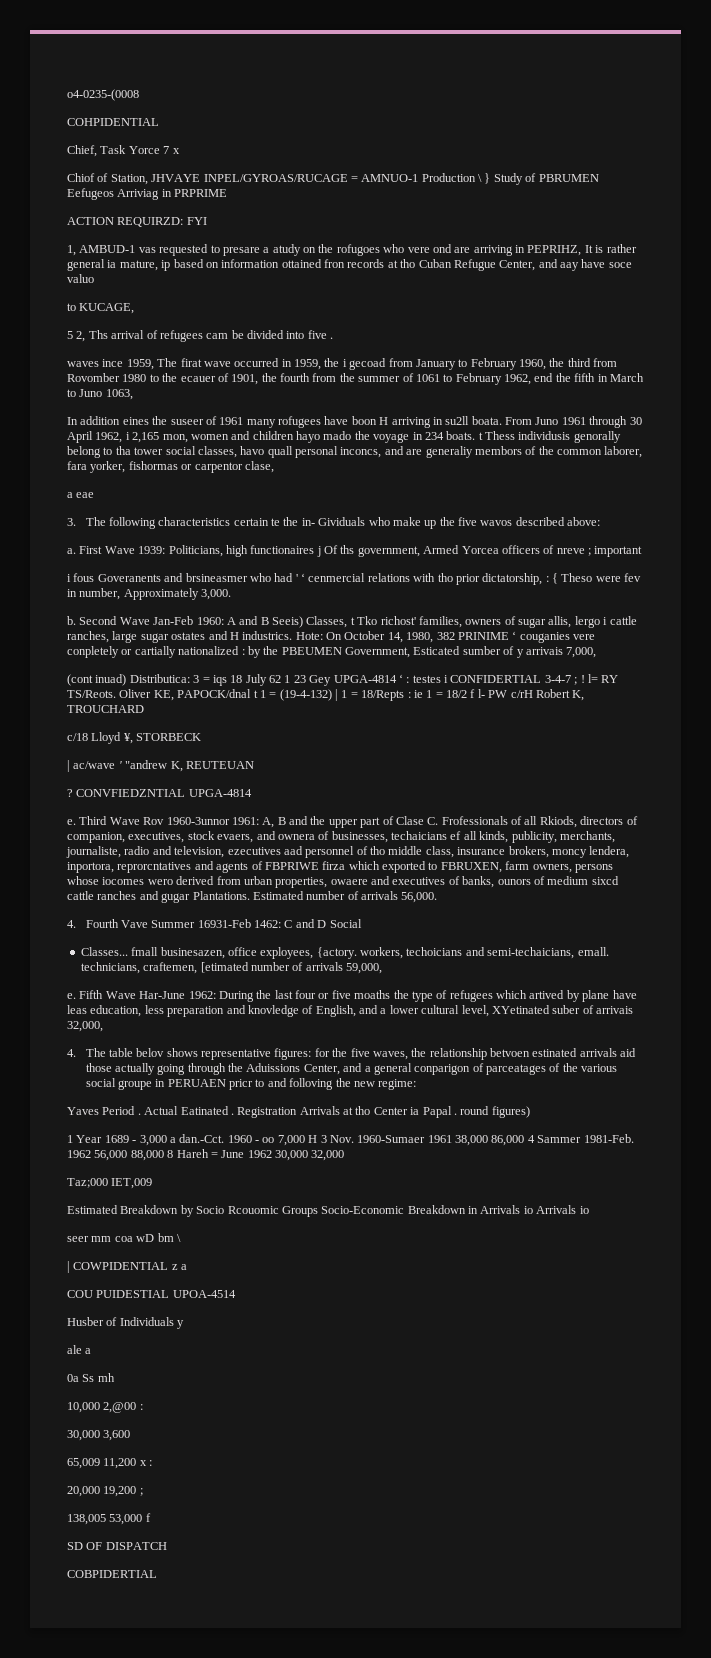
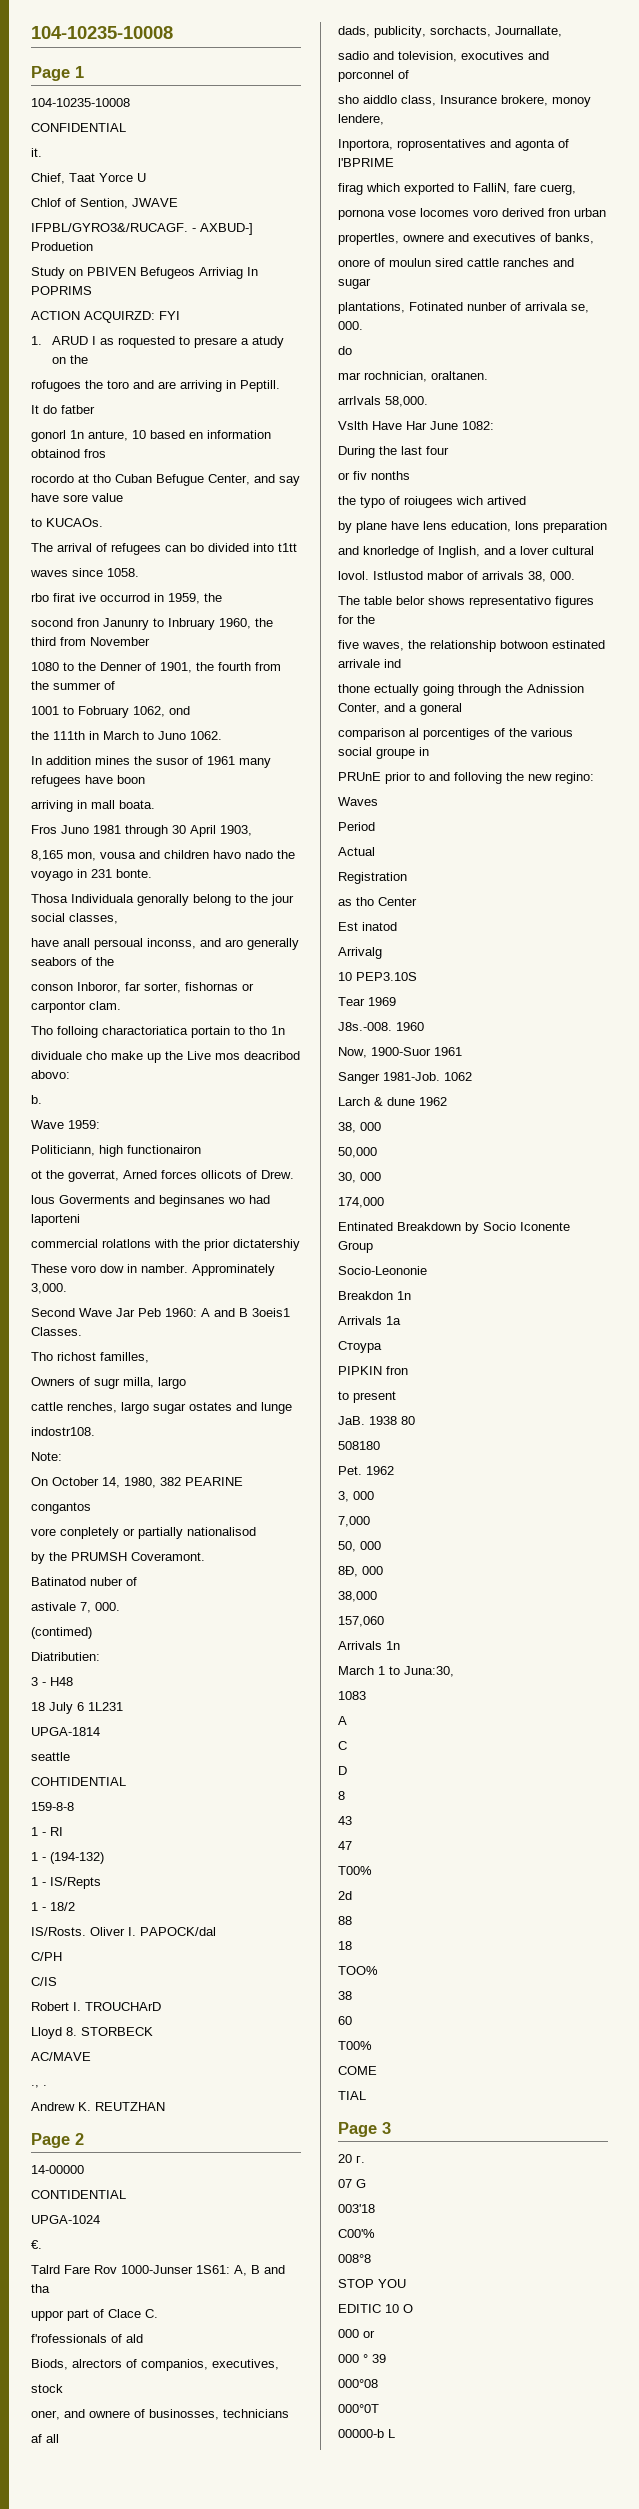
[67,89,139,101] [67,118,159,126] [67,145,180,157] [67,173,599,185] [67,188,228,200] o4-0235-(0008 // COHPIDENTIAL // Chief, Task Yorce 7 x // Chiof of Station, JHVAYE INPEL/GYROAS/RUCAGE = AMNUO-1 Production \ } Study of PBRUMEN Eefugeos Arriviag in PRPRIME -> [31,26,173,39] [31,66,84,81] [31,98,130,107] [31,123,126,132] [31,148,42,157] [31,173,146,184] [31,198,178,209] [31,223,253,235] [31,242,93,251] [31,267,258,279] [31,286,92,295] 104-10235-10008 // Page 1 // 104-10235-10008 // CONFIDENTIAL // it. // Chief, Taat Yorce U // Chlof of Sention, JWAVE // IFPBL/GYRO3&/RUCAGF. - AXBUD-] Produetion // Study on PBIVEN Befugeos Arriviag In POPRIMS
[117,217,184,227] REQUIRZD: -> [84,311,155,323] ACQUIRZD:
[67,244,209,256] 1, AMBUD-1 vas requested -> [31,336,176,348] 1. ARUD I as roquested
[336,244,637,256] [67,259,385,271] rofugoes who vere ond are arriving in PEPRIHZ, It is rather general ia mature, ip based on information ottained fron records -> [31,380,280,392] [31,405,95,414] [31,430,271,442] [31,449,106,458] [31,474,74,483] // rofugoes the toro and are arriving in Peptill. // It do fatber // gonorl 1n anture, 10 based en information obtainod fros // rocordo
[453,259,632,271] [67,274,94,283] [67,303,135,314] [67,330,334,342] [67,358,517,370] Refugue Center, and aay have soce valuo // to KUCAGE, // 5 2, Ths arrival of refugees cam be divided into five . // waves ince 1959, The firat wave occurred in 1959, the i gecoad from January to February -> [156,474,300,486] [31,493,123,502] [31,518,103,527] [31,543,297,555] [30,568,139,577] [31,593,222,604] [31,618,215,630] Befugue Center, and say have sore value // to KUCAOs. // The arrival of refugees can bo divided into t1tt // waves since 1058. // rbo firat ive occurrod in 1959, the // socond fron Janunry to Inbruary
[67,373,216,382] Rovomber 1980 to the ecauer -> [90,637,150,646] [31,662,142,671] November // 1080 to the Denner
[415,373,596,385] 1061 to February 1962, end the fifth -> [31,706,190,718] [31,731,85,740] // 1001 to Fobruary 1062, ond // the 111th
[105,389,133,400] 1063, -> [190,731,222,740] 1062.
[122,416,204,425] eines the suseer -> [95,756,189,765] mines the susor
[278,416,321,428] rofugees -> [31,775,81,787] refugees
[379,416,470,428] H arriving in su2ll -> [31,800,115,812] // arriving in mall
[505,416,642,428] [67,431,571,443] From Juno 1961 through 30 April 1962, i 2,165 mon, women and children hayo mado the voyage in 234 boats. t Thess individusis -> [31,825,252,837] [31,850,295,861] [31,869,152,881] [31,894,134,903] // Fros Juno 1981 through 30 April 1903, // 8,165 mon, vousa and children havo nado the voyago in 231 bonte. // Thosa Individuala
[115,446,164,455] tha tower -> [250,894,294,906] the jour
[240,446,643,458] [67,461,274,473] [67,492,95,498] [67,517,601,529] [67,545,643,557] [67,573,642,585] [67,588,199,600] havo quall personal inconcs, and are generaliy membors of the common laborer, fara yorker, fishormas or carpentor clase, // a eae // 3. The following characteristics certain te the in- Gividuals who make up the five wavos described above: // a. First Wave 1939: Politicians, high functionaires j Of ths government, Armed Yorcea officers of nreve ; important // i fous Goveranents and brsineasmer who had ' ‘ cenmercial relations with tho prior dictatorship, : { Theso were fev in number, Approximately -> [31,938,299,950] [31,957,114,966] [31,982,254,993] [31,1001,121,1013] [31,1026,285,1038] [31,1051,300,1063] [31,1070,70,1079] [31,1095,42,1104] [31,1120,100,1129] [31,1145,201,1157] [31,1170,294,1182] [31,1195,270,1207] [31,1214,80,1226] [31,1239,300,1251] [31,1264,275,1276] // have anall persoual inconss, and aro generally seabors of the // conson Inboror, far sorter, fishornas or carpontor clam. // Tho folloing charactoriatica portain to tho 1n // dividuale cho make up the Live mos deacribod abovo: // b. // Wave 1959: // Politiciann, high functionairon // ot the goverrat, Arned forces ollicots of Drew. // lous Goverments and beginsanes wo had laporteni // commercial rolatlons with the prior dictatershiy // These voro dow in namber. Approminately
[67,616,76,625] b. -> (67, 1288) none
[153,616,194,625] Jan-Feb -> [116,1308,161,1317] Jar Peb
[272,616,637,628] [67,631,323,643] Seeis) Classes, t Tko richost' families, owners of sugar allis, lergo i cattle ranches, large sugar ostates and H industrics. Hote: -> [252,1308,290,1317] [31,1327,82,1336] [31,1352,149,1363] [31,1377,186,1389] [31,1402,292,1414] [31,1427,95,1436] [31,1452,62,1461] 3oeis1 Classes. // Tho richost familles, // Owners of sugr milla, largo // cattle renches, largo sugar ostates and lunge // indostr108. // Note: //
[457,631,595,643] [67,646,597,658] [67,674,619,686] [67,689,585,701] [67,705,144,713] [67,732,202,744] [67,760,254,772] [67,789,252,797] [67,816,259,825] PRINIME ‘ couganies vere conpletely or cartially nationalized : by the PBEUMEN Government, Esticated sumber of y arrivais 7,000, // (cont inuad) Distributica: 3 = iqs 18 July 62 1 23 Gey UPGA-4814 ‘ : testes i CONFIDERTIAL 3-4-7 ; ! l= RY TS/Reots. Oliver KE, PAPOCK/dnal t 1 = (19-4-132) | 1 = 18/Repts : ie 1 = 18/2 f l- PW c/rH Robert K, TROUCHARD // c/18 Lloyd ¥, STORBECK // | ac/wave ' "andrew K, REUTEUAN // ? CONVFIEDZNTIAL UPGA-4814 // e. Third Wave Rov 1960-3unnor 1961: -> [185,1477,243,1486] [31,1502,91,1514] [31,1527,256,1539] [31,1552,205,1564] [31,1577,137,1586] [31,1602,120,1613] [31,1627,92,1639] [31,1652,100,1661] [31,1677,73,1686] [31,1702,123,1714] [31,1727,100,1736] [31,1752,70,1761] [31,1777,126,1786] [31,1802,74,1811] [31,1827,63,1836] [31,1852,104,1864] [31,1877,101,1889] [31,1902,75,1911] [31,1927,216,1936] [31,1952,62,1961] [31,1977,57,1986] [31,2002,161,2011] [31,2027,153,2039] [31,2052,91,2061] [31,2085,47,2088] [31,2102,165,2111] [31,2133,84,2148] [31,2165,84,2174] [31,2190,126,2199] [31,2215,100,2224] [31,2240,42,2249] [31,2265,230,2274] PEARINE // congantos // vore conpletely or partially nationalisod // by the PRUMSH Coveramont. // Batinatod nuber of // astivale 7, 000. // (contimed) // Diatributien: // 3 - H48 // 18 July 6 1L231 // UPGA-1814 // seattle // COHTIDENTIAL // 159-8-8 // 1 - RI // 1 - (194-132) // 1 - IS/Repts // 1 - 18/2 // IS/Rosts. Oliver I. PAPOCK/dal // C/PH // C/IS // Robert I. TROUCHArD // Lloyd 8. STORBECK // AC/MAVE // ., . // Andrew K. REUTZHAN // Page 2 // 14-00000 // CONTIDENTIAL // UPGA-1024 // €. // Talrd Fare Rov 1000-Junser 1S61:
[310,816,358,828] the upper -> [31,2284,50,2293] [31,2310,64,2321] tha // uppor
[395,816,424,825] Clase -> [108,2309,141,2318] Clace
[441,816,638,828] [67,831,615,843] [66,846,630,858] [67,861,613,873] [67,876,241,885] Frofessionals of all Rkiods, directors of companion, executives, stock evaers, and ownera of businesses, techaicians ef all kinds, publicity, merchants, journaliste, radio and television, ezecutives aad personnel of tho middle class, insurance brokers, moncy lendera, inportora, reprorcntatives and agents of FBPRIWE firza which exported to FBRUXEN, farm owners, persons whose iocomes wero derived from -> [31,2334,143,2343] [31,2359,279,2371] [31,2384,63,2393] [31,2409,289,2420] [31,2434,59,2443] [338,26,562,38] [338,51,549,62] [338,70,409,82] [338,95,591,107] [338,114,384,125] [338,139,569,151] [338,158,394,167] [338,183,576,195] [338,208,570,220] // f'rofessionals of ald // Biods, alrectors of companios, executives, // stock // oner, and ownere of businosses, technicians // af all // dads, publicity, sorchacts, Journallate, // sadio and tolevision, exocutives and porconnel of // sho aiddlo class, Insurance brokere, monoy lendere, // Inportora, roprosentatives and agonta of l'BPRIME // firag which exported to FalliN, fare cuerg, // pornona vose locomes voro derived fron
[275,877,368,888] properties, owaere -> [338,233,444,245] // propertles, ownere
[497,876,619,885] [67,891,438,903] [67,919,362,928] [80,947,609,959] [80,962,382,974] [67,990,527,1002] ounors of medium sixcd cattle ranches and gugar Plantations. Estimated number of arrivals 56,000. // 4. Fourth Vave Summer 16931-Feb 1462: C and D Social // Classes... fmall businesazen, office exployees, {actory. workers, techoicians and semi-techaicians, emall. technicians, craftemen, [etimated number of arrivals 59,000, // e. Fifth Wave Har-June 1962: During the last four or five moaths the type of refugees which -> [338,258,574,267] [338,278,371,289] [338,302,589,314] [338,321,363,330] [338,346,352,355] [338,371,488,382] [338,396,428,407] [338,421,494,430] [338,446,449,458] [338,471,410,480] [338,496,483,508] // onore of moulun sired cattle ranches and sugar // plantations, Fotinated nunber of arrivala se, 000. // do // mar rochnician, oraltanen. // arrIvals 58,000. // Vslth Have Har June 1082: // During the last four // or fiv nonths // the typo of roiugees wich
(565, 994) none -> (526, 500) //
[67,1005,419,1017] leas education, less preparation and knovledge of English, and a lower -> [423,521,607,533] [338,546,549,558] lens education, lons preparation // and knorledge of Inglish, and a lover
[461,1005,633,1017] [67,1021,103,1032] [67,1048,312,1060] level, XYetinated suber of arrivais 32,000, // 4. The table belov shows representative figures: -> [338,571,575,582] [338,596,594,608] // lovol. Istlustod mabor of arrivals 38, 000. // The table belor shows representativo figures
(348, 1052) none -> (375, 619) //
[490,1048,637,1057] [85,1063,547,1075] betvoen estinated arrivals aid those actually going through the Aduissions Center, and a general conparigon of parceatages -> [500,640,605,649] [338,659,401,668] [338,684,584,696] [338,703,462,715] [338,728,490,740] botwoon estinated arrivale ind // thone ectually going through the Adnission Conter, and a goneral // comparison al porcentiges
[167,1079,254,1090] PERUAEN pricr -> [338,772,411,784] // PRUnE prior
[378,1079,417,1090] [67,1107,99,1115] regime: // Yaves -> [555,772,594,784] [338,797,378,806] regino: // Waves //
[137,1113,141,1115] . -> (375, 826) //
[180,1106,234,1115] Eatinated . -> (375, 851) //
[299,1106,353,1115] Arrivals at -> [338,899,352,906] // as
[410,1106,530,1118] [67,1134,634,1146] [67,1149,345,1161] [67,1178,153,1189] [67,1205,589,1217] [67,1233,181,1242] [67,1261,188,1273] [67,1290,236,1298] [67,1317,185,1329] [67,1345,92,1354] [67,1373,115,1382] [67,1402,143,1413] [67,1430,131,1441] [67,1458,153,1469] [67,1486,143,1497] [67,1513,151,1525] [67,1542,167,1550] [67,1570,157,1578] ia Papal . round figures) // 1 Year 1689 - 3,000 a dan.-Cct. 1960 - oo 7,000 H 3 Nov. 1960-Sumaer 1961 38,000 86,000 4 Sammer 1981-Feb. 1962 56,000 88,000 8 Hareh = June 1962 30,000 32,000 // Taz;000 IET,009 // Estimated Breakdown by Socio Rcouomic Groups Socio-Economic Breakdown in Arrivals io Arrivals io // seer mm coa wD bm \ // | COWPIDENTIAL z a // COU PUIDESTIAL UPOA-4514 // Husber of Individuals y // ale a // 0a Ss mh // 10,000 2,@00 : // 30,000 3,600 // 65,009 11,200 x : // 20,000 19,200 ; // 138,005 53,000 f // SD OF DISPATCH // COBPIDERTIAL -> [338,922,397,931] [338,947,382,959] [338,972,417,981] [338,997,396,1006] [338,1022,424,1031] [338,1047,462,1058] [338,1072,472,1084] [338,1097,447,1106] [338,1122,381,1133] [338,1147,377,1158] [338,1172,381,1183] [338,1197,384,1208] [338,1222,570,1234] [338,1241,373,1253] [338,1266,427,1275] [338,1291,411,1300] [338,1316,401,1325] [338,1341,382,1353] [338,1366,408,1375] [338,1391,396,1403] [338,1416,415,1425] [338,1441,380,1450] [338,1466,394,1475] [338,1491,374,1502] [338,1516,370,1527] [338,1541,381,1552] [338,1566,383,1577] [338,1591,377,1602] [338,1616,384,1627] [338,1641,400,1650] [338,1666,454,1677] [338,1691,366,1700] [338,1716,347,1725] [338,1741,347,1750] [338,1766,347,1775] [338,1791,345,1800] [338,1816,352,1825] [338,1841,352,1850] [338,1866,372,1875] [338,1891,352,1900] [338,1916,352,1925] [338,1941,352,1950] [338,1966,378,1975] [338,1991,352,2000] [338,2016,352,2025] [338,2041,372,2050] [338,2066,377,2075] [338,2091,366,2100] [338,2122,391,2137] [338,2154,365,2163] [338,2179,366,2188] [338,2204,375,2213] [338,2229,375,2238] [338,2254,371,2263] [338,2279,406,2288] [338,2304,413,2313] [338,2329,375,2338] [338,2354,386,2363] [338,2379,378,2388] [338,2404,379,2413] [338,2429,395,2438] // Est inatod // Arrivalg // 10 PEP3.10S // Tear 1969 // J8s.-008. 1960 // Now, 1900-Suor 1961 // Sanger 1981-Job. 1062 // Larch & dune 1962 // 38, 000 // 50,000 // 30, 000 // 174,000 // Entinated Breakdown by Socio Iconente Group // Socio-Leononie // Breakdon 1n // Arrivals 1a // Стоура // PIPKIN fron // to present // JaB. 1938 80 // 508180 // Pet. 1962 // 3, 000 // 7,000 // 50, 000 // 8Đ, 000 // 38,000 // 157,060 // Arrivals 1n // March 1 to Juna:30, // 1083 // A // C // D // 8 // 43 // 47 // T00% // 2d // 88 // 18 // TOO% // 38 // 60 // T00% // COME // TIAL // Page 3 // 20 г. // 07 G // 003'18 // C00'% // 008°8 // STOP YOU // EDITIC 10 O // 000 or // 000 ° 39 // 000°08 // 000°0T // 00000-b L

